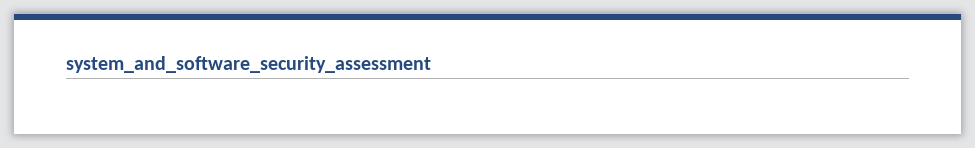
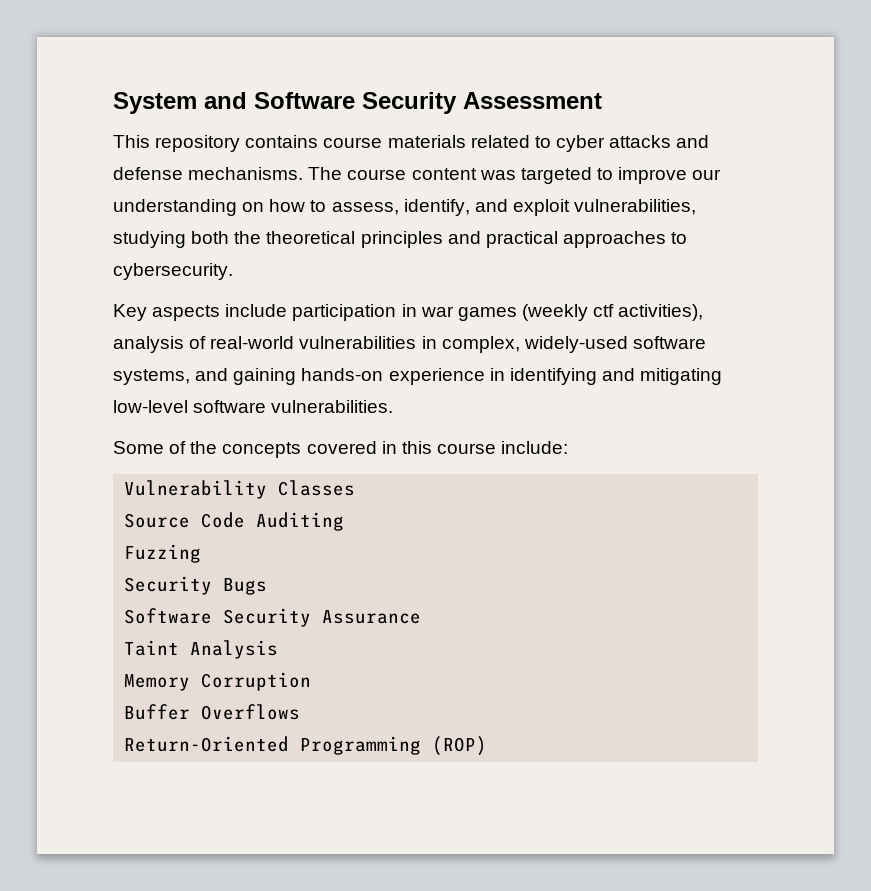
[66,56,431,73] system_and_software_security_assessment -> [113,92,602,114] [113,135,710,152] [113,167,722,184] [113,199,697,216] [113,231,688,248] [113,263,233,280] [113,304,704,321] [113,336,706,353] [113,368,723,385] [113,400,394,413] [113,441,569,458] [124,480,356,499] [124,512,345,531] [124,544,202,563] [124,576,268,595] [124,608,422,627] [124,640,279,659] [124,672,312,691] [124,704,301,720] [124,736,488,756] System and Software Security Assessment // This repository contains course materials related to cyber attacks and defense mechanisms. The course content was targeted to improve our understanding on how to assess, identify, and exploit vulnerabilities, studying both the theoretical principles and practical approaches to cybersecurity. // Key aspects include participation in war games (weekly ctf activities), analysis of real-world vulnerabilities in complex, widely-used software systems, and gaining hands-on experience in identifying and mitigating low-level software vulnerabilities. // Some of the concepts covered in this course include: // Vulnerability Classes // Source Code Auditing // Fuzzing // Security Bugs // Software Security Assurance // Taint Analysis // Memory Corruption // Buffer Overflows // Return-Oriented Programming (ROP)

